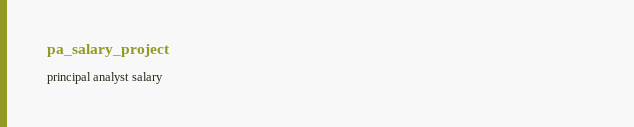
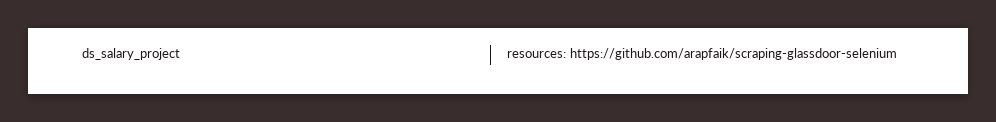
[47,44,170,57] [47,72,163,84] pa_salary_project // principal analyst salary -> [82,48,180,60] [507,48,897,60] ds_salary_project // resources: https://github.com/arapfaik/scraping-glassdoor-selenium

